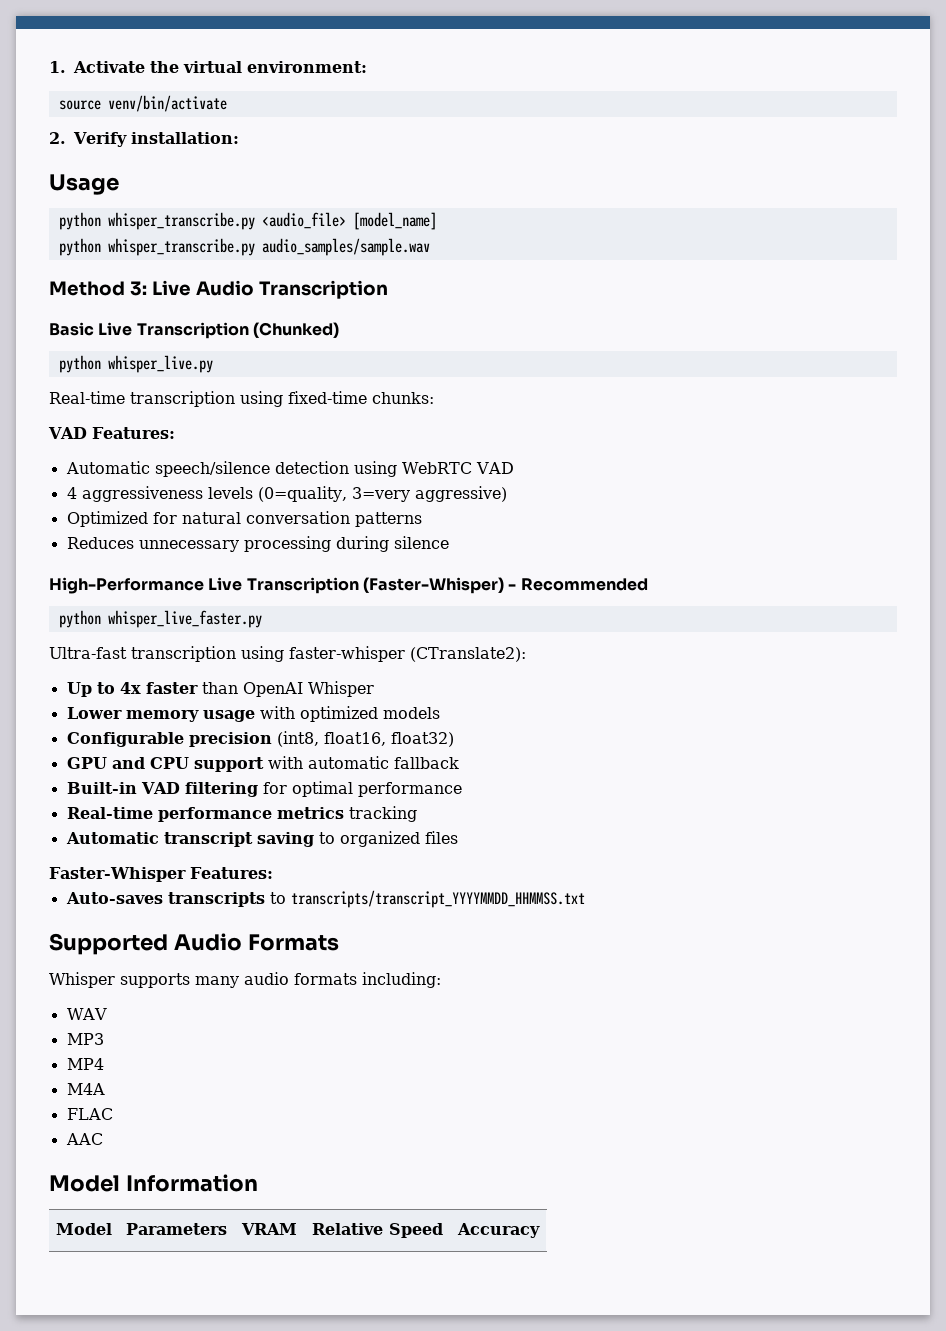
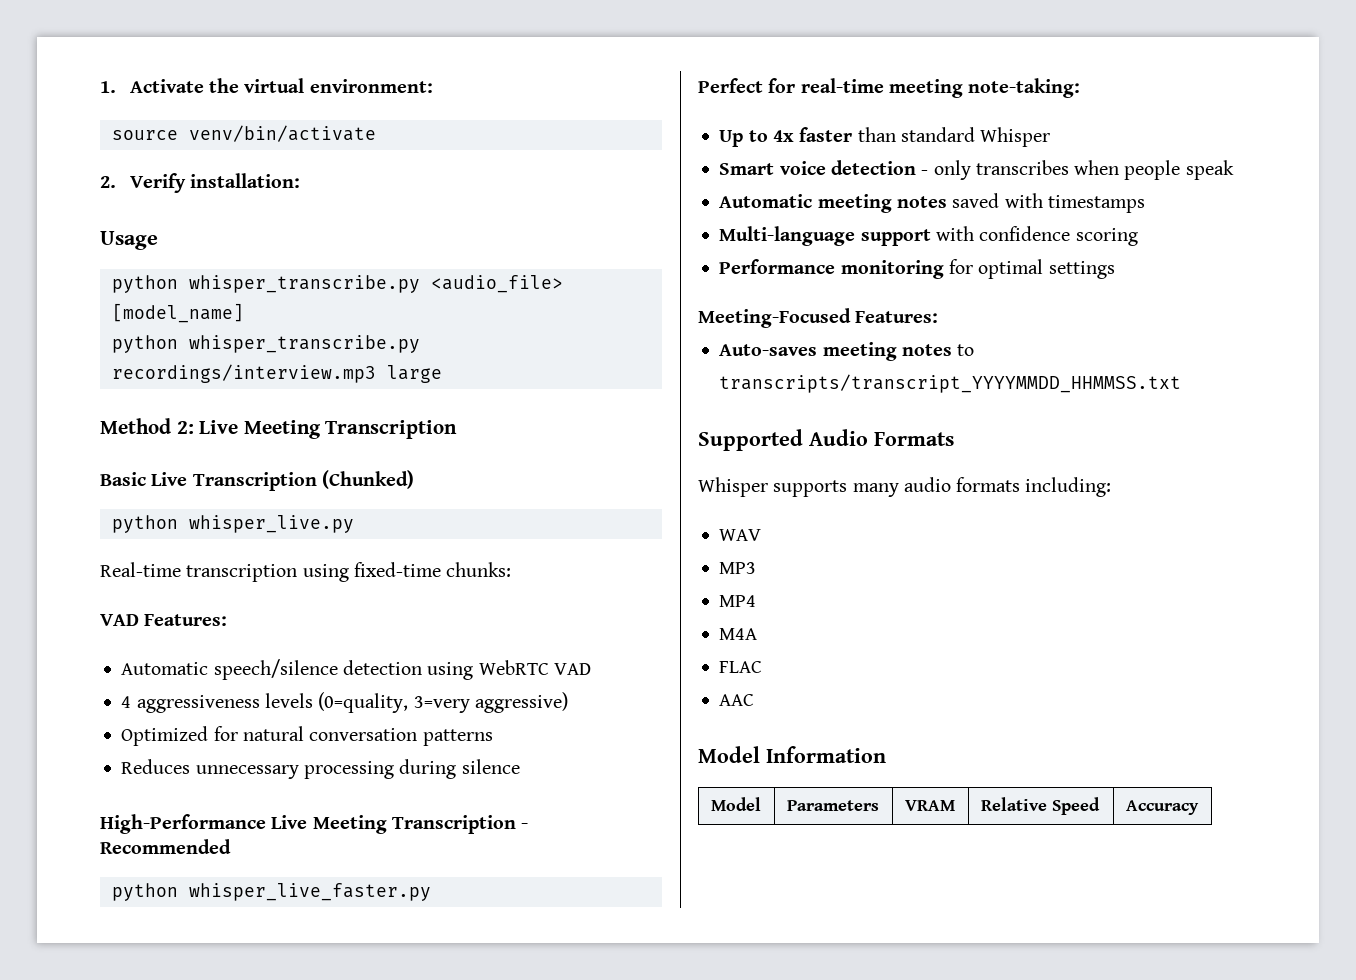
[261,238,430,256] audio_samples/sample.wav -> [111,364,442,383] recordings/interview.mp3 large
[129,280,254,296] 3: Live Audio -> [176,420,321,439] 2: Live Meeting
[246,577,504,594] Transcription (Faster-Whisper) -> [312,815,516,834] Meeting Transcription
[49,646,526,662] Ultra-fast transcription using faster-whisper (CTranslate2): -> [698,78,1081,98] Perfect for real-time meeting note-taking:
[242,682,303,697] OpenAI -> [900,127,975,142] standard
[66,706,440,722] [66,731,454,747] [66,756,459,772] [66,781,462,797] [66,806,417,822] [65,831,458,847] [49,867,186,882] Lower memory usage with optimized models // Configurable precision (int8, float16, float32) // GPU and CPU support with automatic fallback // Built-in VAD filtering for optimal performance // Real-time performance metrics tracking // Automatic transcript saving to organized files // Faster-Whisper -> [719,160,1234,180] [719,193,1145,213] [719,226,1138,246] [719,259,1115,279] [698,308,851,328] Smart voice detection - only transcribes when people speak // Automatic meeting notes saved with timestamps // Multi-language support with confidence scoring // Performance monitoring for optimal settings // Meeting-Focused
[167,892,265,907] transcripts -> [822,342,952,361] meeting notes

